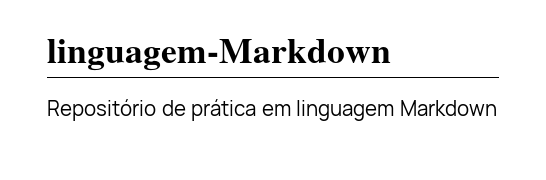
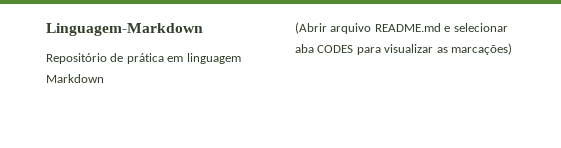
[47,39,391,71] linguagem-Markdown -> [46,23,203,36] Linguagem-Markdown
(497, 108) none -> [295,22,508,34] [295,43,512,55] // (Abrir arquivo README.md e selecionar aba CODES para visualizar as marcações)

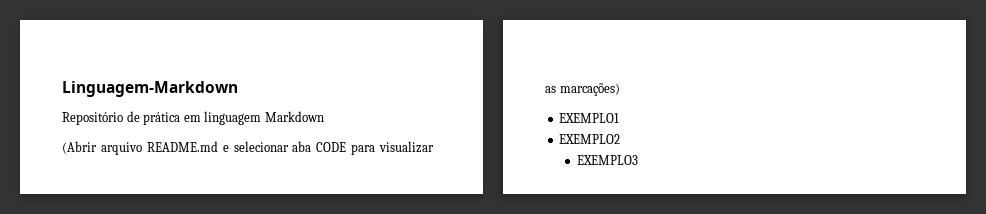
[317,45,354,53] CODES -> [316,142,347,152] CODE
(512, 49) none -> [559,113,620,123] [559,134,621,144] [577,155,639,165] // EXEMPLO1 // EXEMPLO2 // EXEMPLO3

